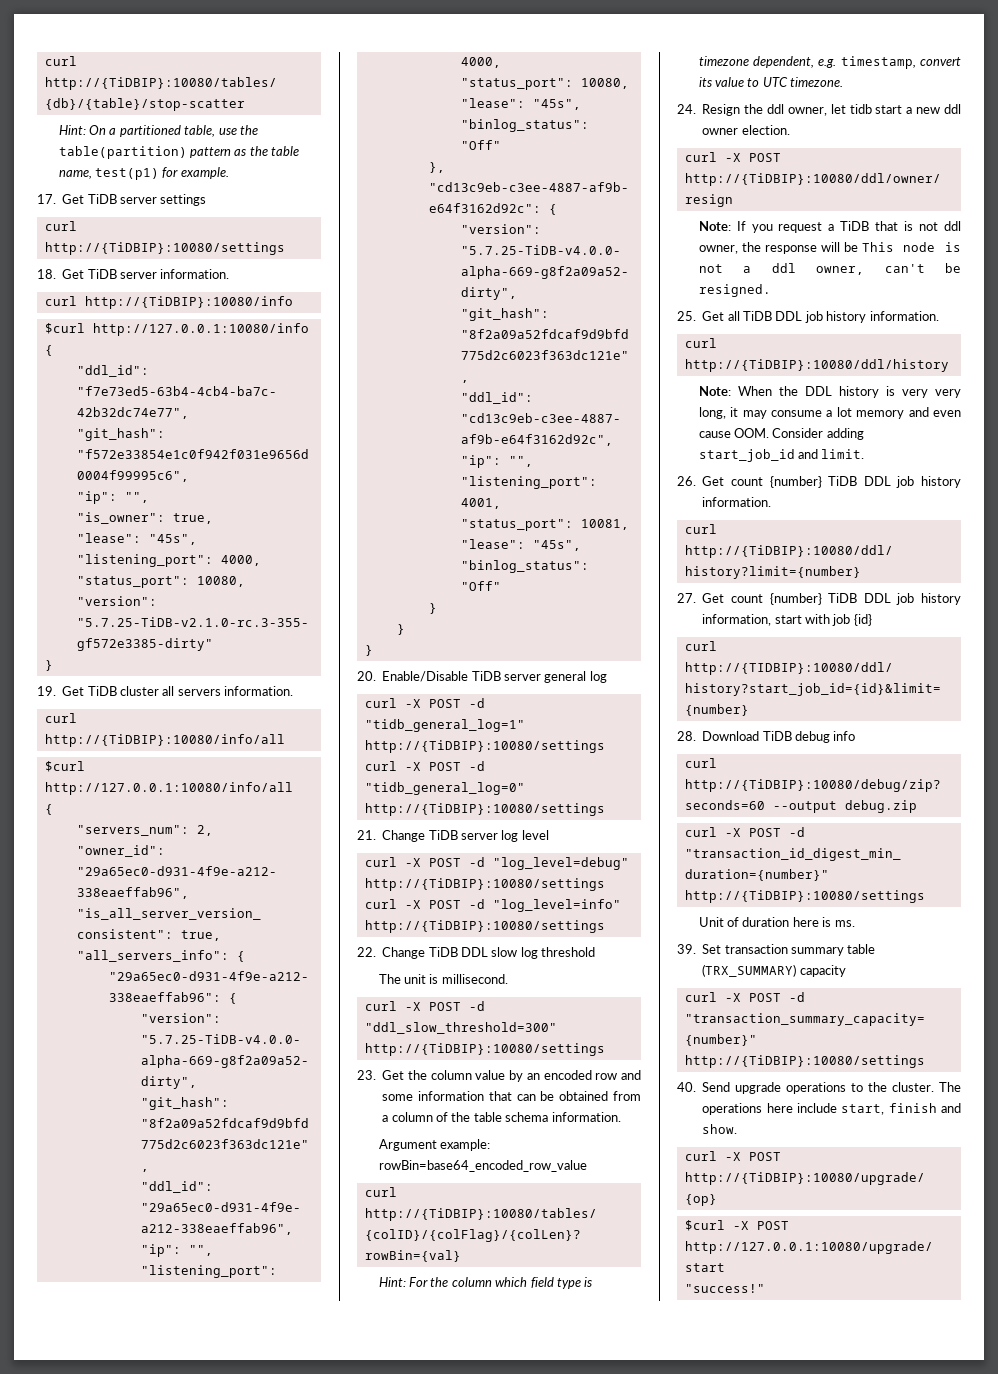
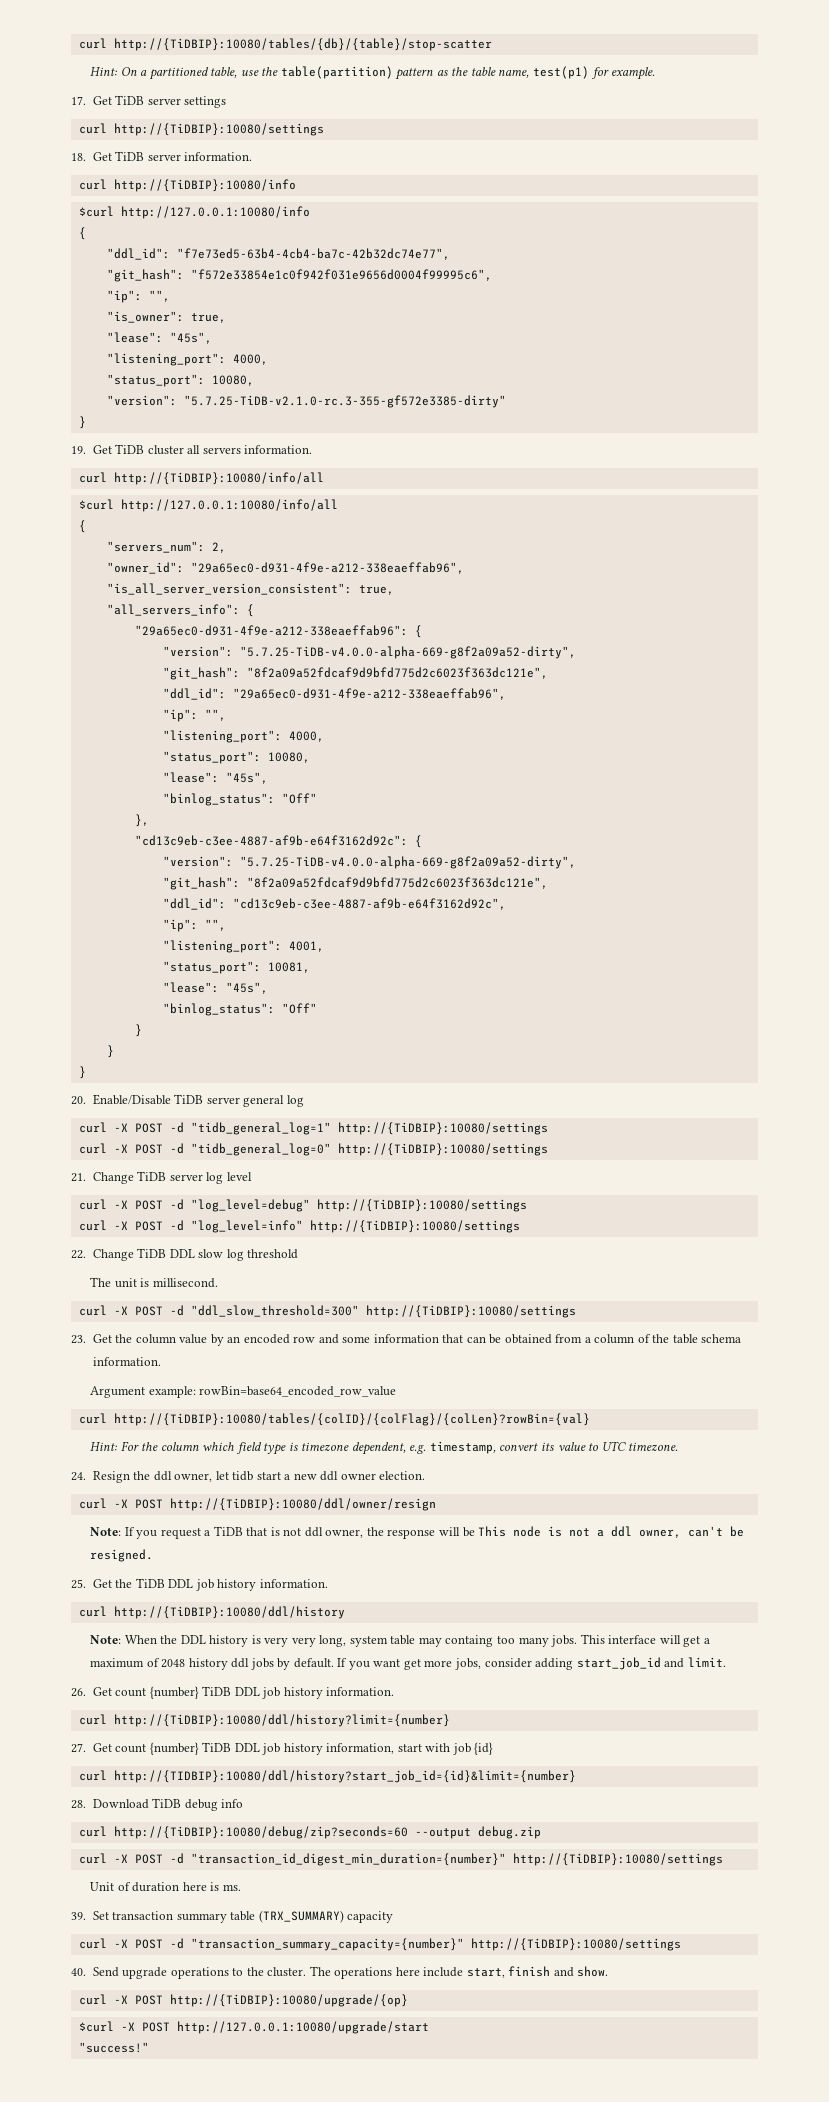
[727,311,740,321] all -> [115,1579,133,1588] the
[730,407,962,419] [698,428,824,438] it may consume a lot memory and even cause OOM. Consider -> [349,1634,710,1647] [90,1658,532,1670] system table may containg too many jobs. This interface will get a maximum of 2048 history ddl jobs by default. If you want get more jobs, consider

